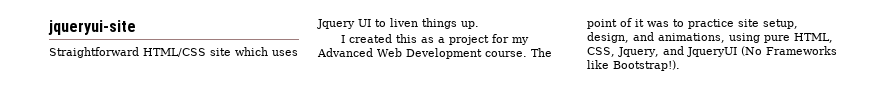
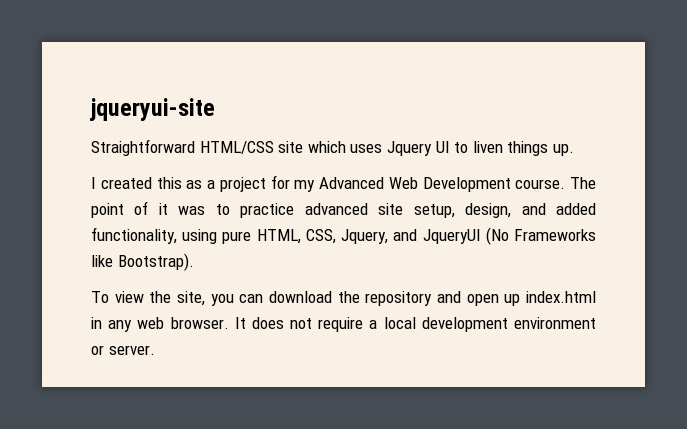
(734, 24) none -> [304,203,368,215] advanced
[658,33,725,43] animations, -> [555,203,596,215] [91,227,177,244] added functionality,
[613,60,680,71] Bootstrap!). -> [117,253,194,271] [91,291,596,306] [91,317,596,332] [91,345,155,355] Bootstrap). // To view the site, you can download the repository and open up index.html in any web browser. It does not require a local development environment or server.

